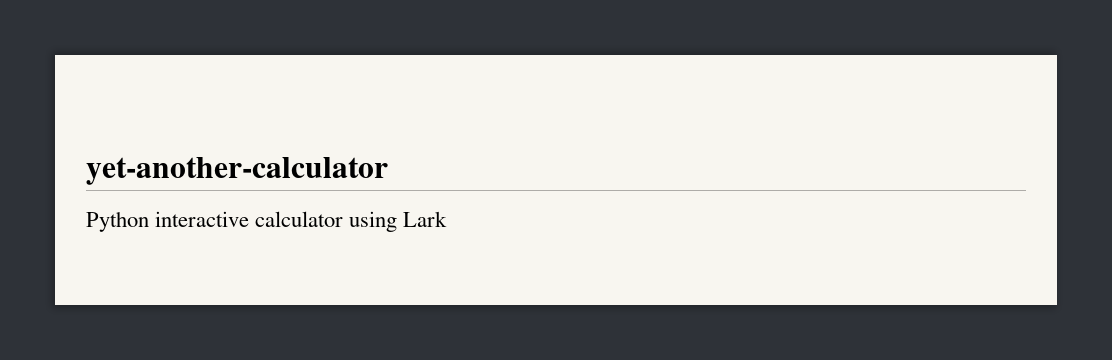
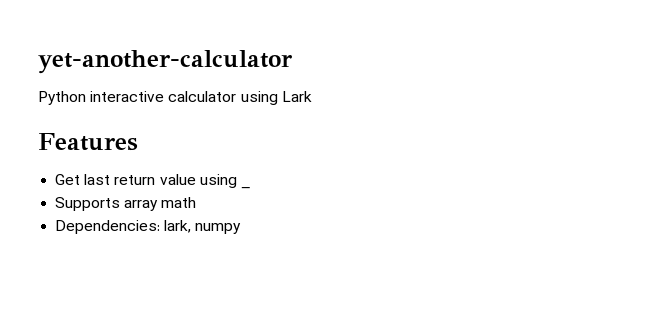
(448, 219) none -> [38,133,138,151] [55,174,251,189] [55,197,197,211] [55,220,242,234] // Features // Get last return value using _ // Supports array math // Dependencies: lark, numpy

